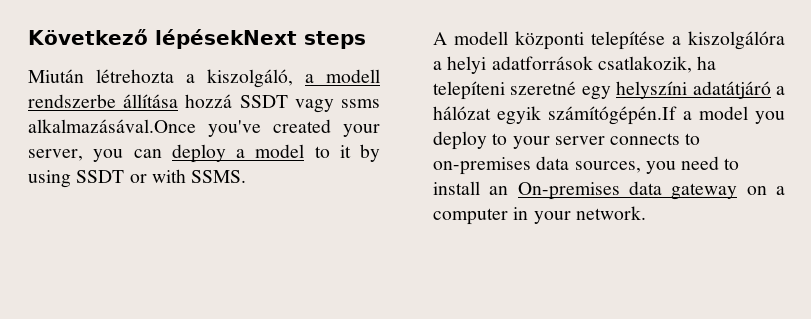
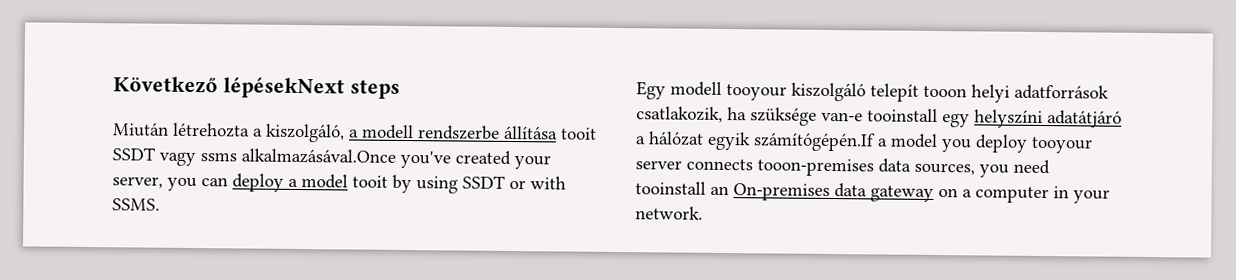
[185,94,233,108] hozzá -> [561,127,597,140] tooit
[314,145,351,158] to it -> [352,175,388,188] tooit
[433,31,785,50] [433,61,442,70] A modell központi telepítése a kiszolgálóra a -> [636,81,967,102] Egy modell tooyour kiszolgáló telepít tooon
[433,81,577,100] telepíteni szeretné -> [750,107,938,126] szüksége van-e tooinstall
[492,133,701,149] [433,157,531,175] to your server connects to on-premises -> [1031,136,1093,154] [635,158,874,177] tooyour server connects tooon-premises
[724,158,740,170] [433,181,480,195] to install -> [635,181,706,195] tooinstall

